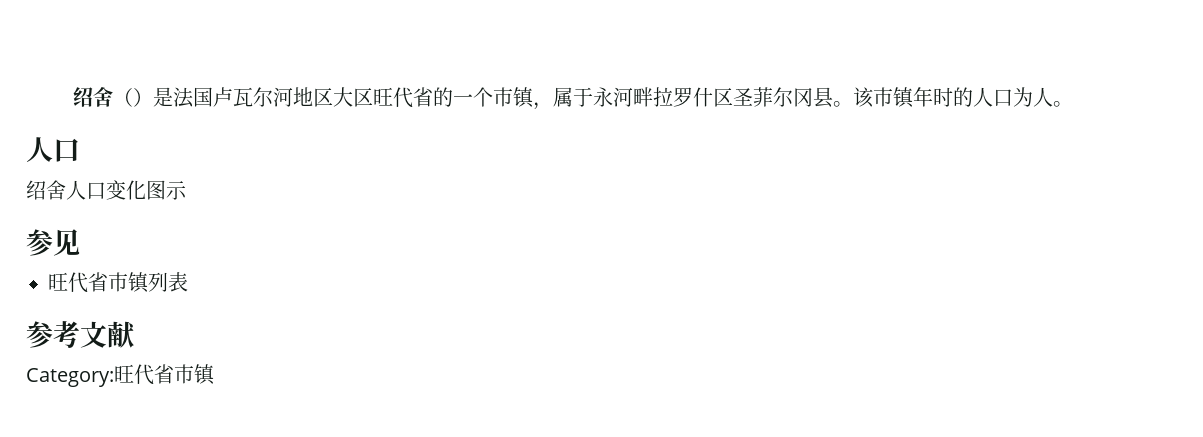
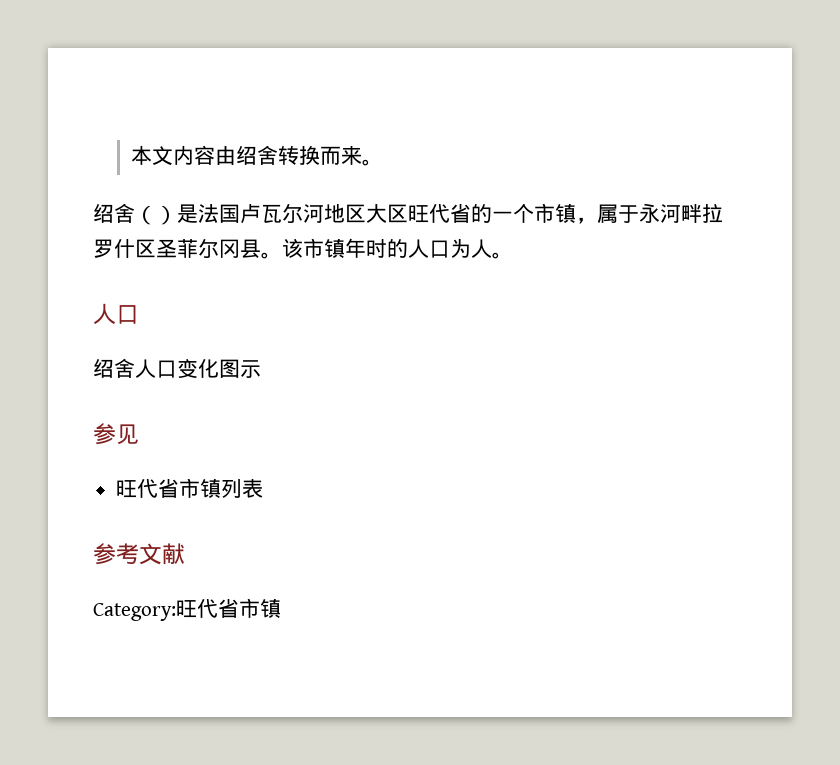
(73, 97) none -> [131,145,384,166] 本文内容由绍舍转换而来。 //

